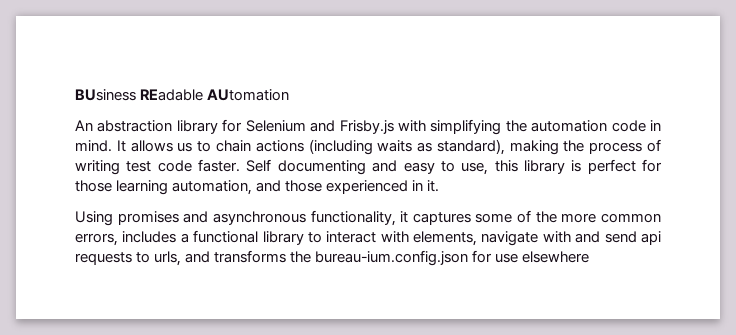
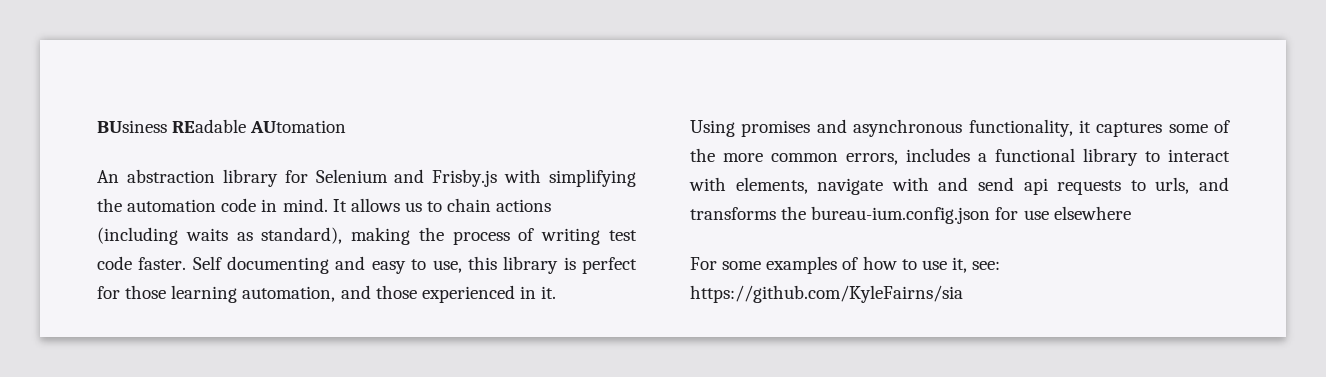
(590, 257) none -> [690,256,1001,274] [690,285,963,303] // For some examples of how to use it, see: https://github.com/KyleFairns/sia

